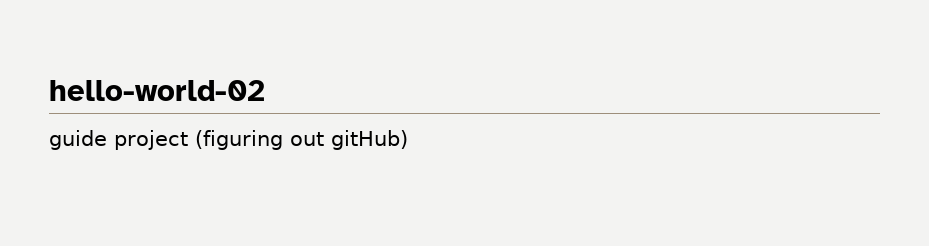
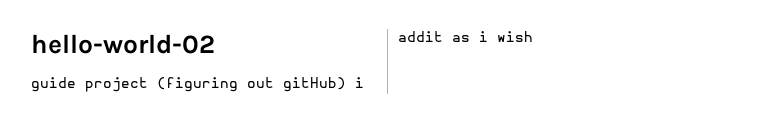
(408, 140) none -> [355,77,364,88] [398,31,533,42] i addit as i wish

